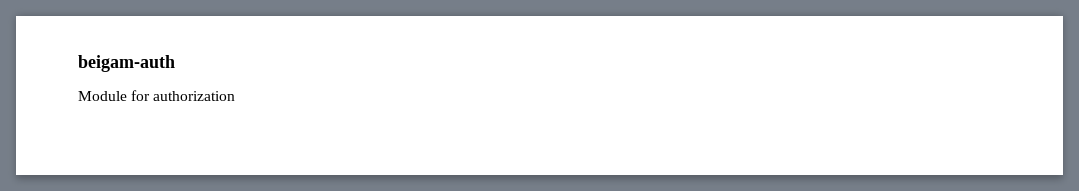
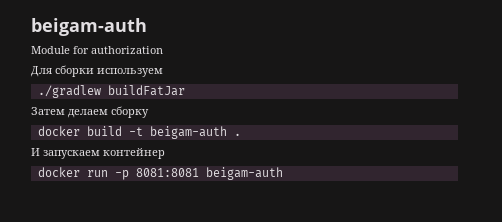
(236, 96) none -> [31,65,163,77] [37,85,185,98] [31,106,149,118] [37,126,241,139] [31,148,165,159] [37,167,283,180] // Для сборки используем // ./gradlew buildFatJar // Затем делаем сборку // docker build -t beigam-auth . // И запускаем контейнер // docker run -p 8081:8081 beigam-auth

